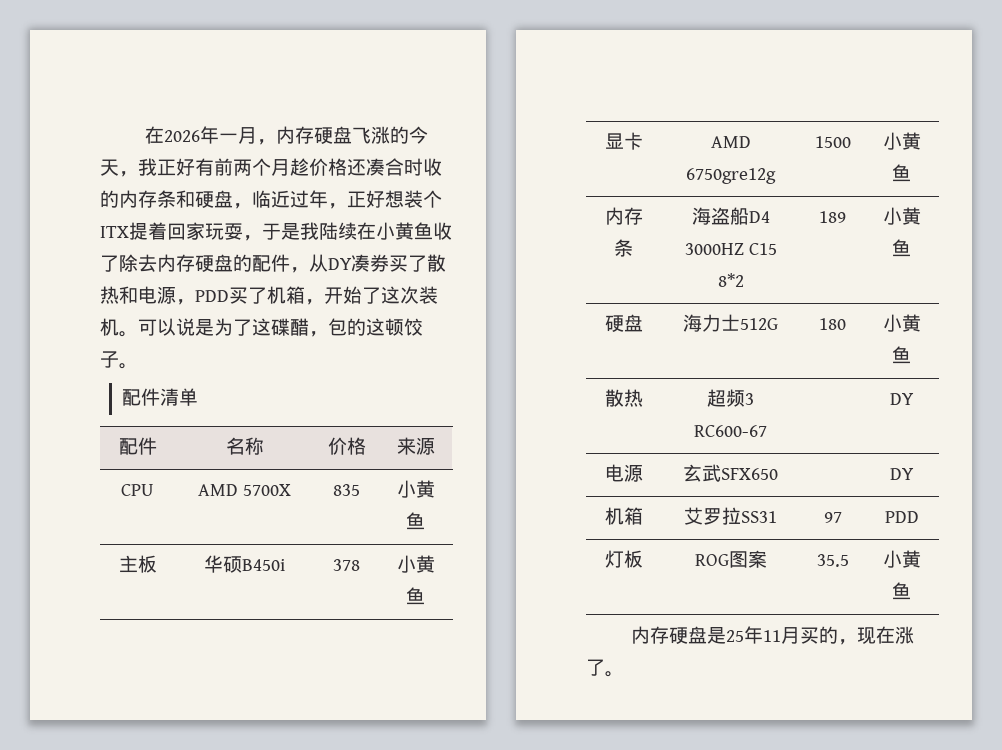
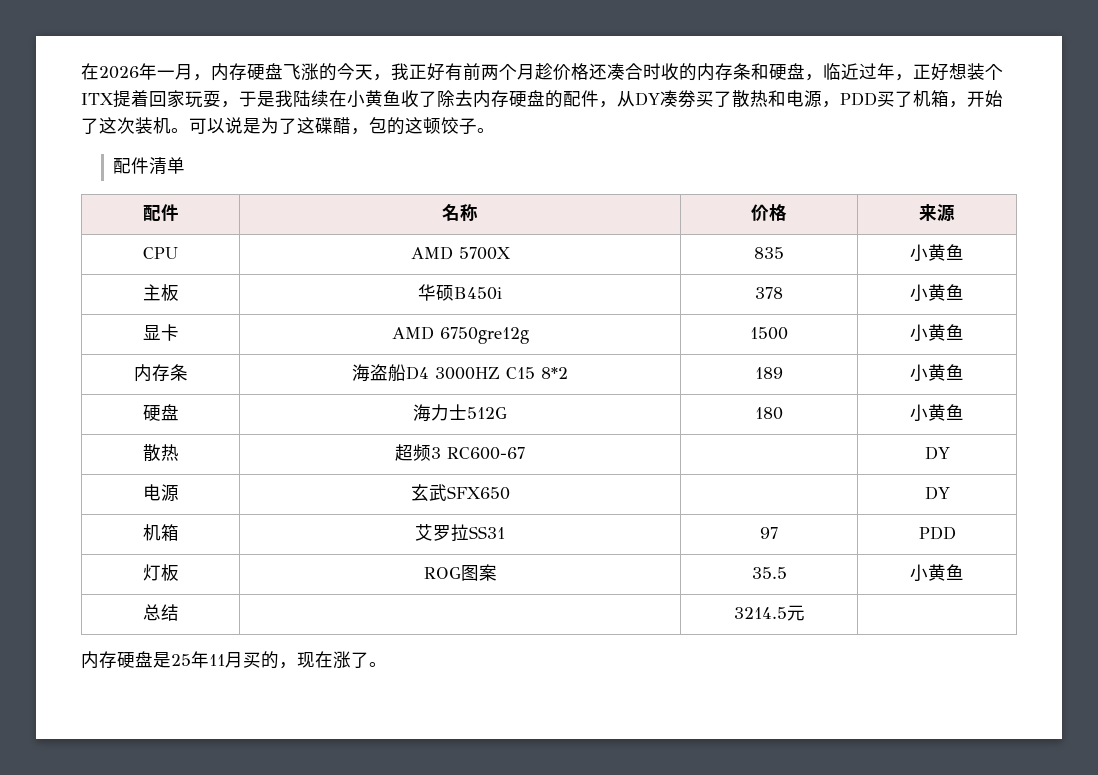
(911, 591) none -> [142,604,179,621] [733,605,805,621] // 总结 | | 3214.5元 |

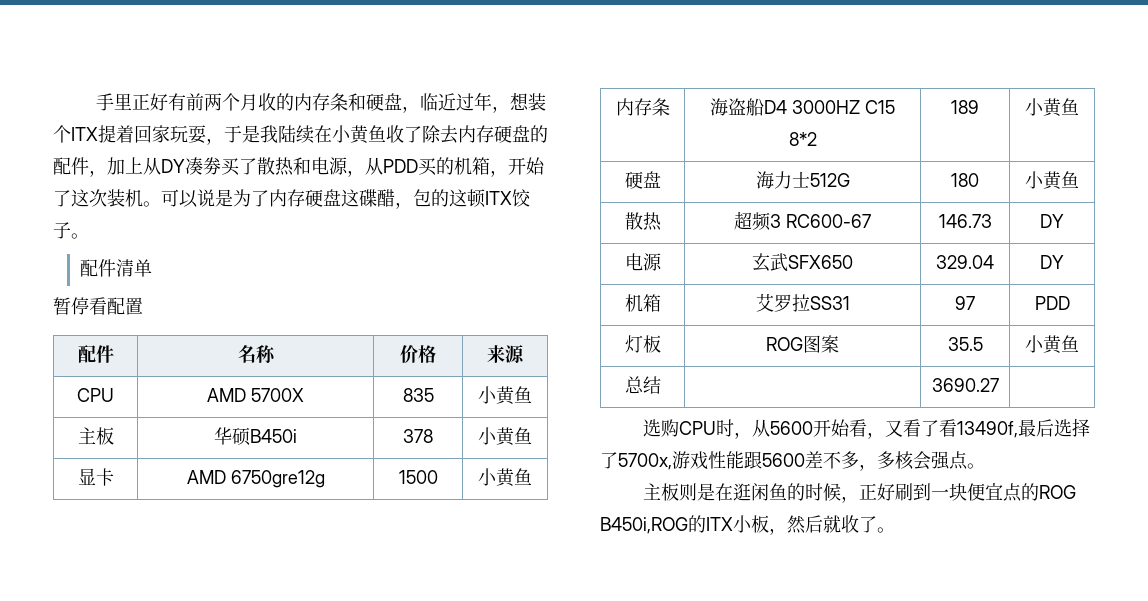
[81,63,661,81] 在2026年一月，内存硬盘飞涨的今天，我正好有前两个月趁价格还凑合时 -> [95,93,258,111] 手里正好有前两个月
[913,63,949,81] 正好 -> (510, 109) none
(617, 104) none -> [107,157,143,175] 加上
[840,91,913,107] PDD买了 -> [365,157,454,176] 从PDD买的
(297, 126) none -> [269,189,341,207] 内存硬盘
(441, 125) none -> [485,191,512,205] ITX
(186, 165) none -> [53,297,143,315] // 暂停看配置
(525, 453) none -> [938,214,992,228] 146.73
(510, 493) none -> [936,255,994,269] 329.04
[733,605,805,621] [81,651,351,669] 3214.5元 | // 内存硬盘是25年11月买的，现在涨 -> [931,378,999,392] [642,418,1090,439] [600,451,985,471] [642,483,1076,503] [600,515,859,535] 3690.27 | // 选购CPU时，从5600开始看，又看了看13490f,最后选择了5700x,游戏性能跟5600差不多，多核会强点。 // 主板则是在逛闲鱼的时候，正好刷到一块便宜点的ROG B450i,ROG的ITX小板，然后就收

